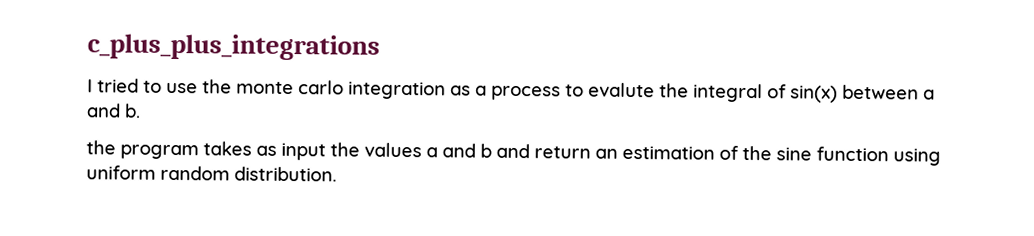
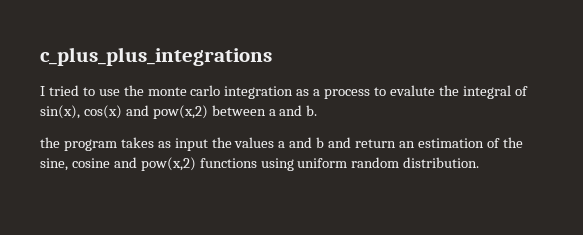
[790,85,838,103] sin(x) -> [40,105,208,119] sin(x), cos(x) and pow(x,2)
[776,146,889,162] sine function -> [40,157,257,171] sine, cosine and pow(x,2) functions

